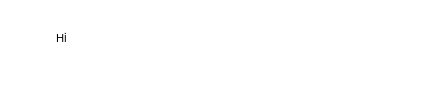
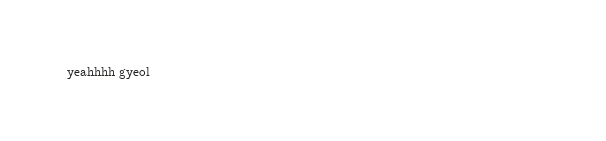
[56,32,67,42] Hi -> [67,67,150,79] yeahhhh gyeol

